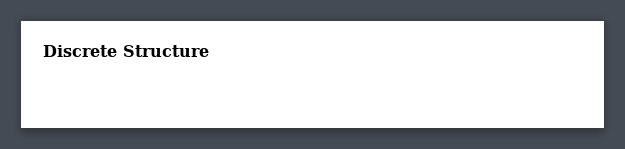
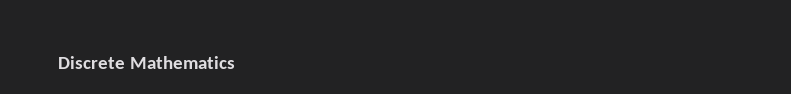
[123,45,209,57] Structure -> [130,56,236,69] Mathematics

